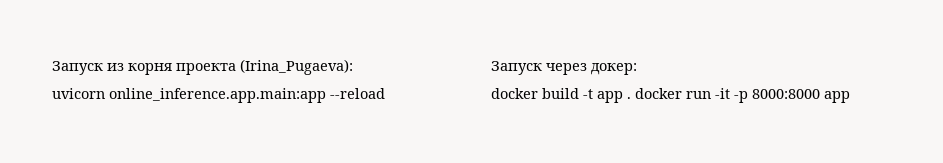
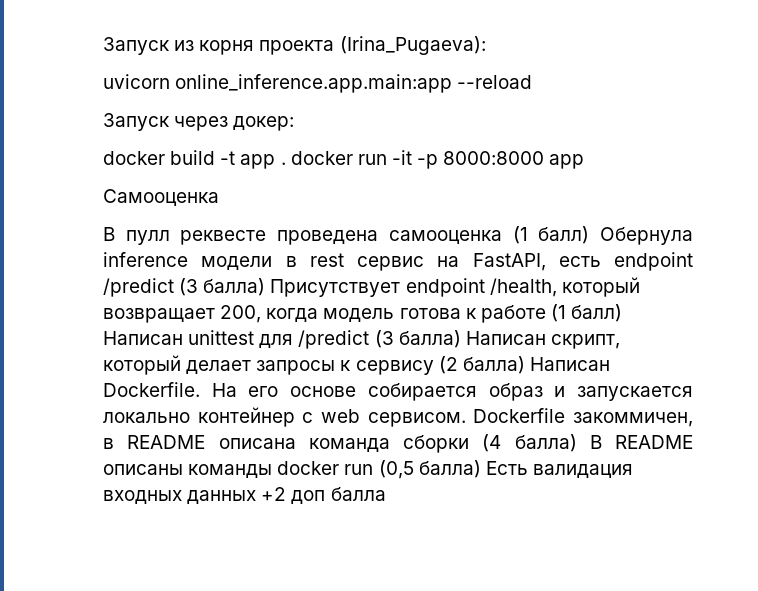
(850, 97) none -> [103,189,219,206] [103,226,693,245] [103,252,693,271] [103,277,640,297] [103,304,623,323] [103,330,620,349] [103,355,610,375] [103,382,693,401] [103,407,694,427] [103,434,693,453] [103,460,633,479] [103,487,386,504] // Самооценка // В пулл реквесте проведена самооценка (1 балл) Обернула inference модели в rest сервис на FastAPI, есть endpoint /predict (3 балла) Присутствует endpoint /health, который возвращает 200, когда модель готова к работе (1 балл) Написан unittest для /predict (3 балла) Написан скрипт, который делает запросы к сервису (2 балла) Написан Dockerfile. На его основе собирается образ и запускается локально контейнер с web сервисом. Dockerfile закоммичен, в README описана команда сборки (4 балла) В README описаны команды docker run (0,5 балла) Есть валидация входных данных +2 доп балла

